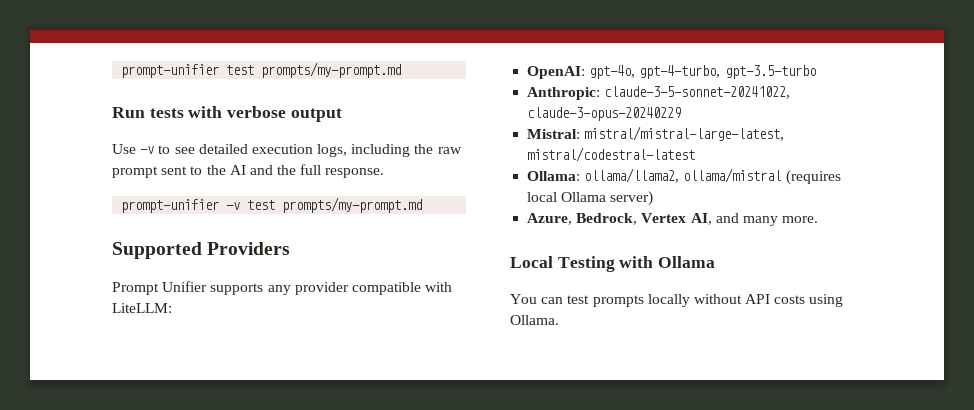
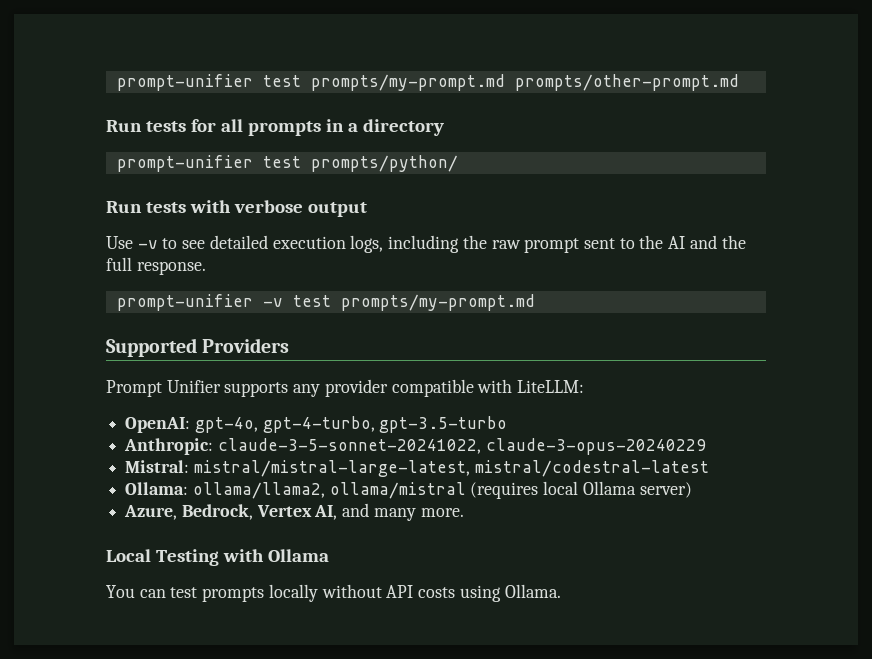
(402, 70) none -> [514,74,739,91] [106,119,444,136] [116,155,458,172] prompts/other-prompt.md // Run tests for all prompts in a directory // prompt-unifier test prompts/python/

